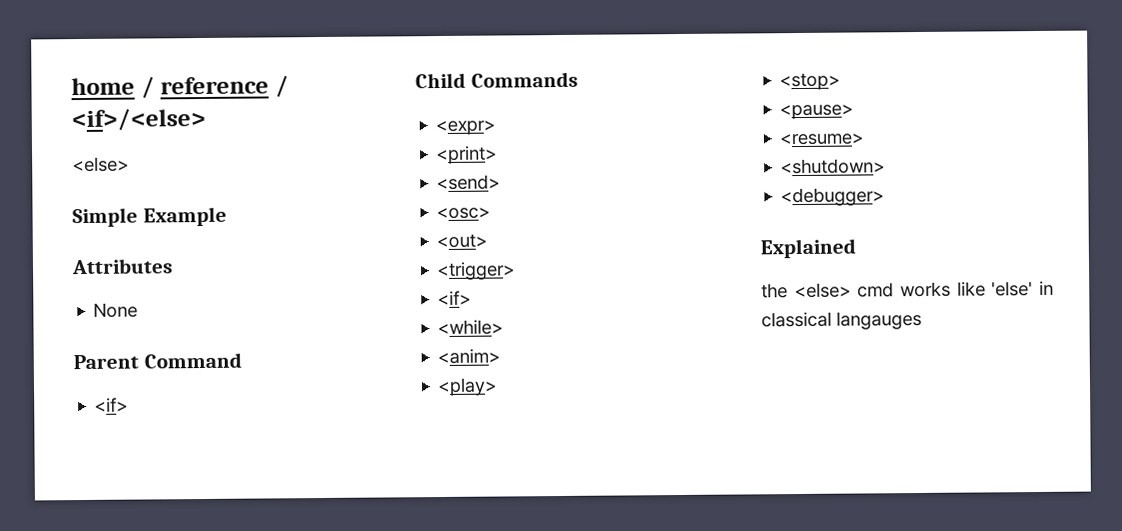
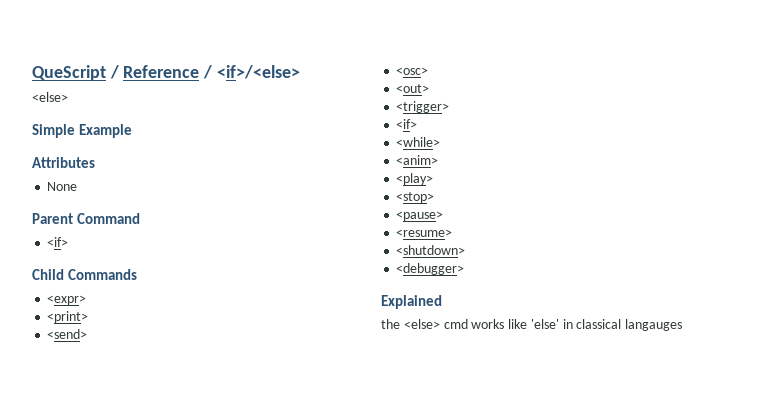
[71,76,270,99] home / reference -> [32,65,200,81] QueScript / Reference

